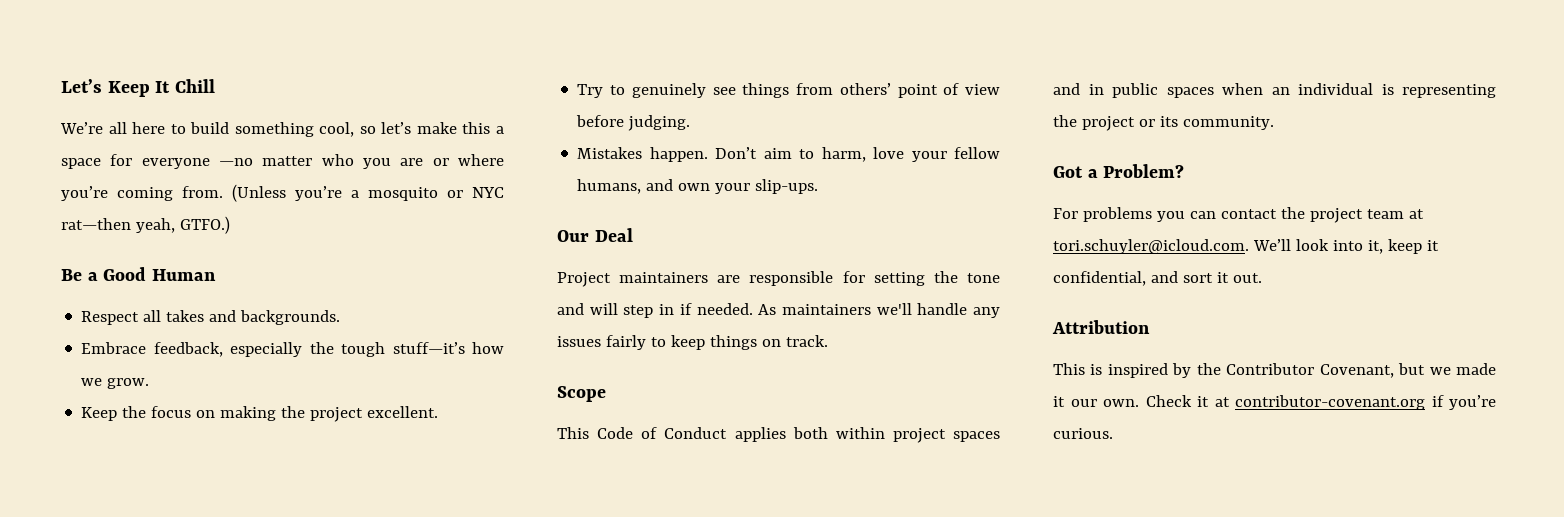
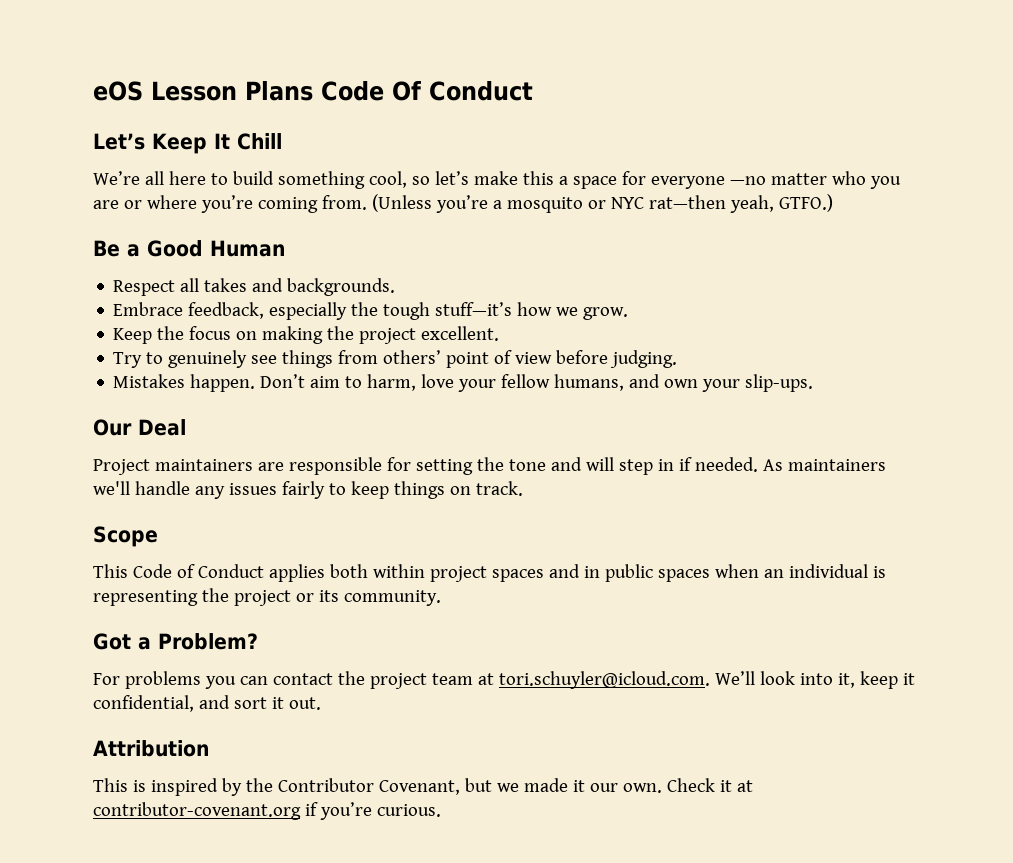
(61, 86) none -> [93,81,533,101] eOS Lesson Plans Code Of Conduct //

